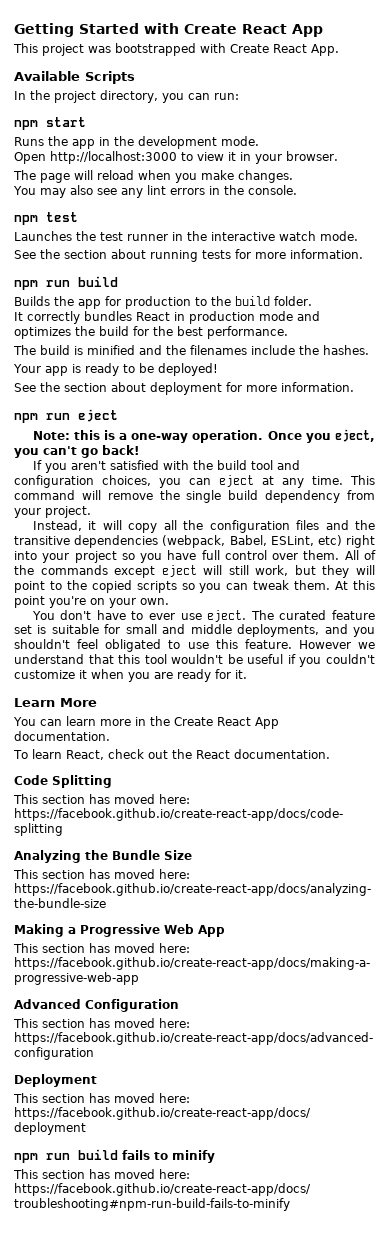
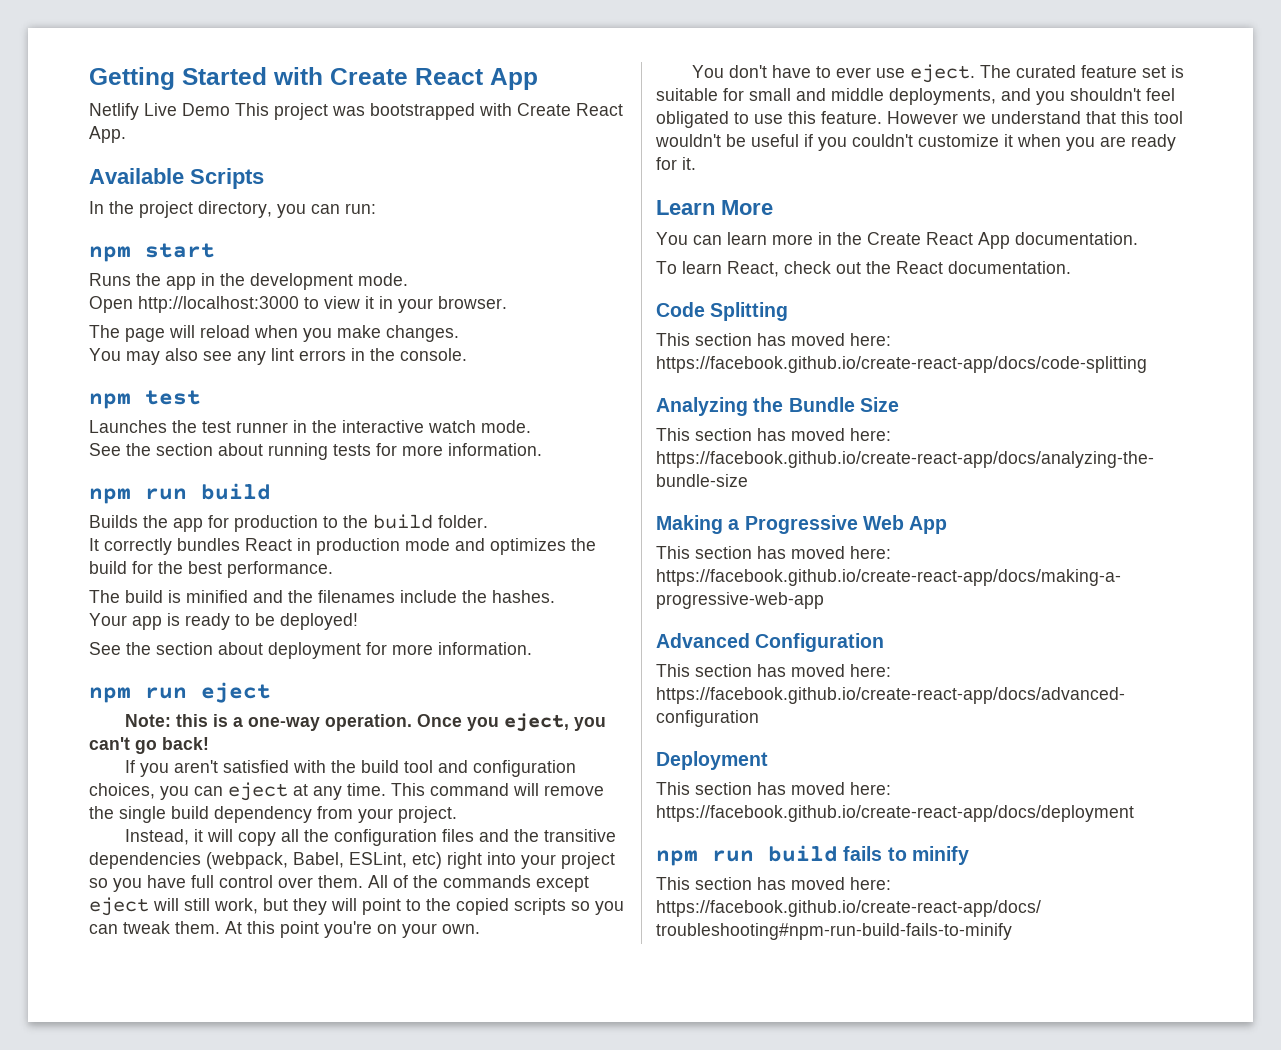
(323, 30) none -> [89,103,230,120] Netlify Live Demo

